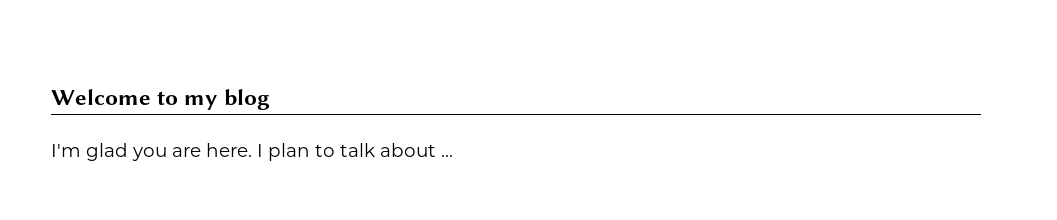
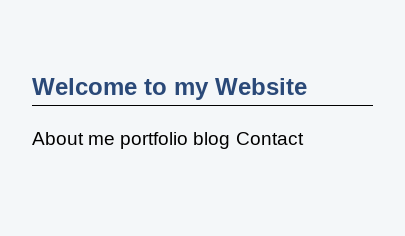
[223,89,270,110] [51,143,453,161] blog // I'm glad you are here. I plan to talk about ... -> [215,78,307,95] [32,132,304,149] Website // About me portfolio blog Contact

